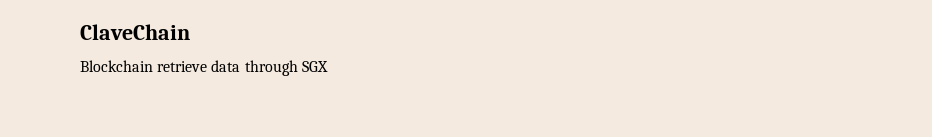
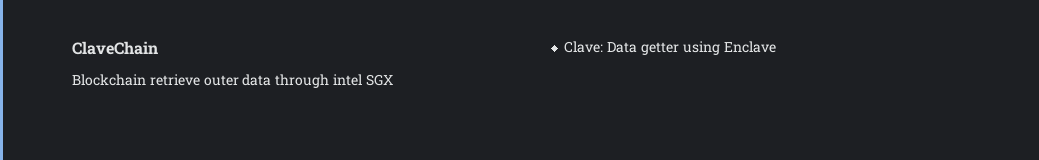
(208, 66) none -> [203,75,239,86] outer
(298, 68) none -> [332,74,362,86] intel
(328, 66) none -> [564,41,776,55] // Clave: Data getter using Enclave

